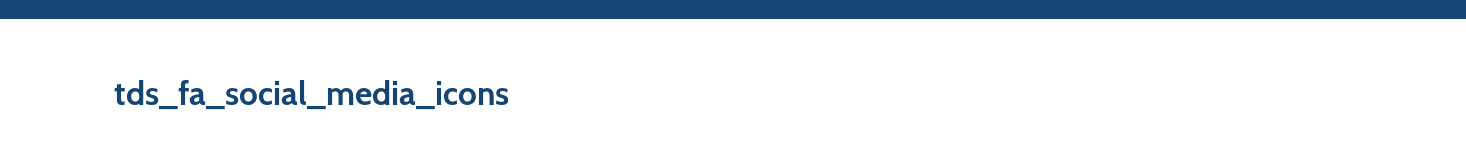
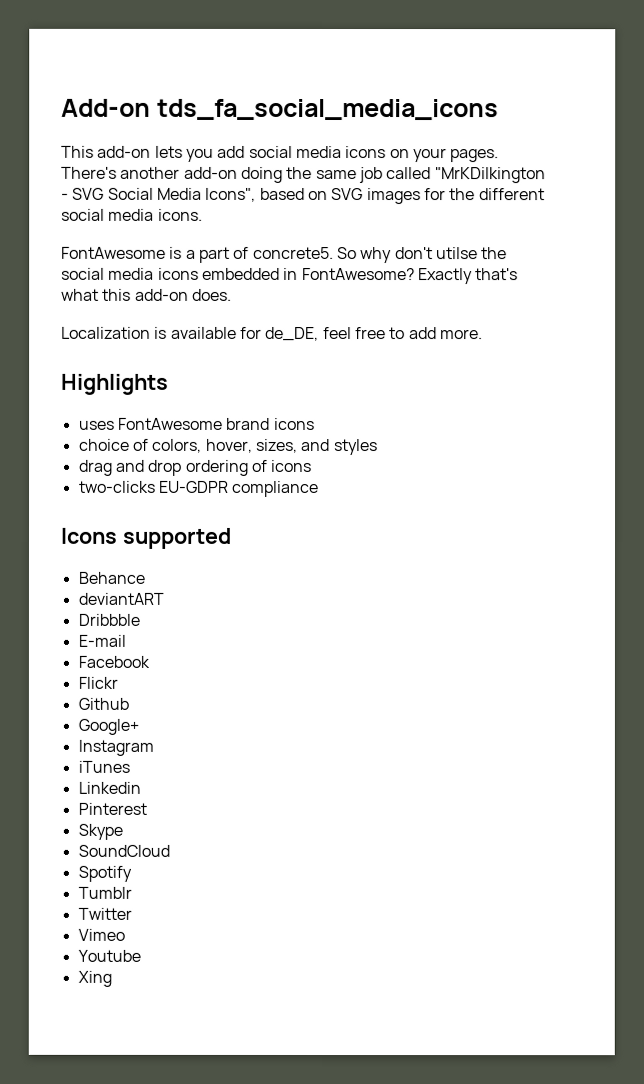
(114, 95) none -> [61,98,151,117] Add-on
(509, 95) none -> [61,145,500,163] [61,166,546,184] [61,187,545,205] [61,208,203,221] [61,246,508,264] [61,267,519,285] [61,288,232,301] [61,326,483,341] [61,373,169,395] [78,417,315,430] [78,438,378,456] [78,459,313,476] [78,480,320,497] [60,527,232,549] [77,571,145,584] [77,592,164,605] [77,613,140,626] [77,634,126,647] [77,655,150,668] [77,676,118,689] [77,697,129,710] [77,718,139,735] [77,739,154,756] [77,760,130,773] [77,781,141,794] [77,802,147,815] [77,823,123,840] [77,844,170,857] [77,865,132,882] [77,886,132,899] [77,907,132,920] [77,928,125,941] [77,949,141,962] [77,970,112,987] // This add-on lets you add social media icons on your pages. There's another add-on doing the same job called "MrKDilkington - SVG Social Media Icons", based on SVG images for the different social media icons. // FontAwesome is a part of concrete5. So why don't utilse the social media icons embedded in FontAwesome? Exactly that's what this add-on does. // Localization is available for de_DE, feel free to add more. // Highlights // uses FontAwesome brand icons // choice of colors, hover, sizes, and styles // drag and drop ordering of icons // two-clicks EU-GDPR compliance // Icons supported // Behance // deviantART // Dribbble // E-mail // Facebook // Flickr // Github // Google+ // Instagram // iTunes // Linkedin // Pinterest // Skype // SoundCloud // Spotify // Tumblr // Twitter // Vimeo // Youtube // Xing

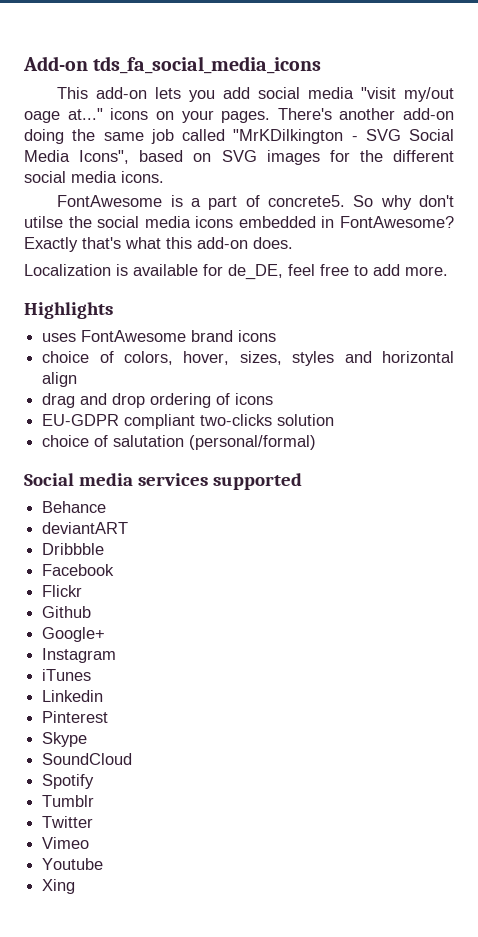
(342, 152) none -> [361,87,455,102] [24,108,103,123] "visit my/out oage at..."
[301,438,378,456] and styles -> [292,351,454,366] [42,372,78,387] styles and horizontal align
[78,480,320,497] [60,527,118,544] two-clicks EU-GDPR compliance // Icons -> [42,414,335,429] [42,435,317,450] [24,473,208,486] EU-GDPR compliant two-clicks solution // choice of salutation (personal/formal) // Social media services
[77,634,126,647] // E-mail -> (105, 549) none

